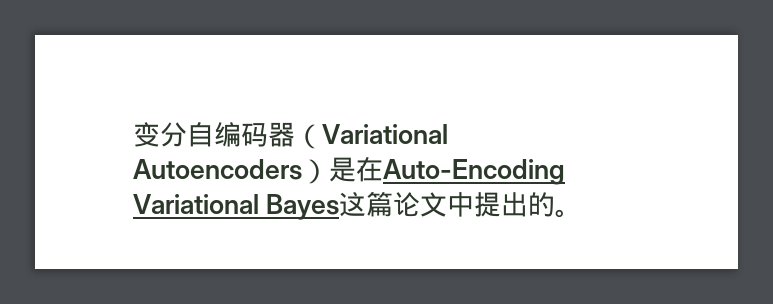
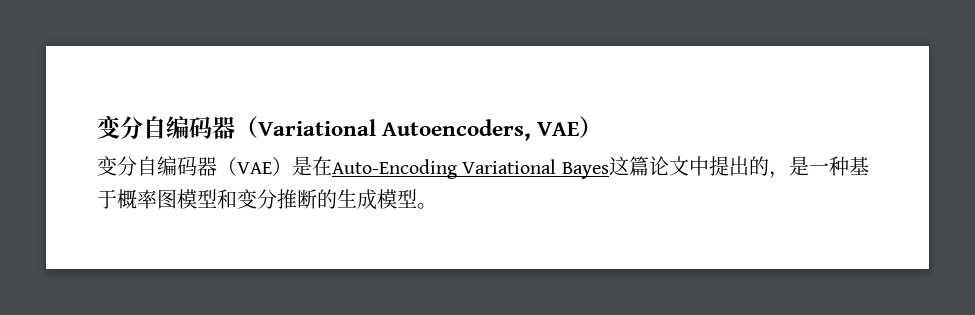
[133,159,302,180] Autoencoders -> [382,116,603,141] [97,156,272,176] Autoencoders, VAE） // 变分自编码器（VAE
(556, 204) none -> [768,156,869,179] [97,189,417,210] ，是一种基于概率图模型和变分推断的生成模型

